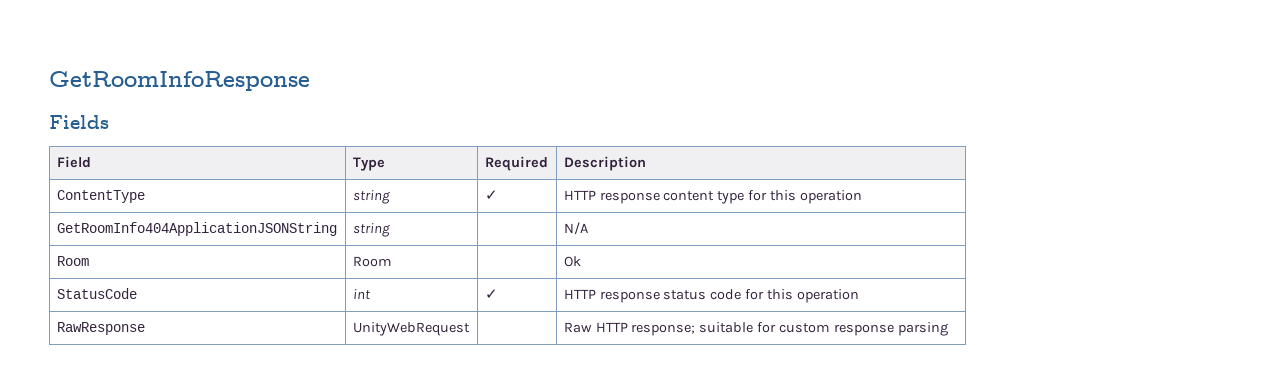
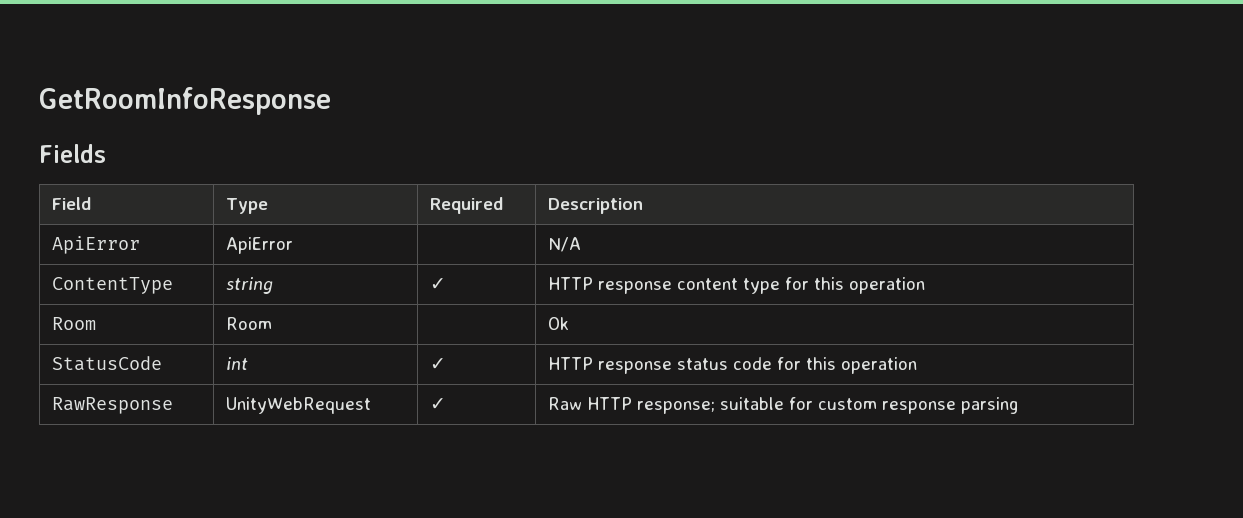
(646, 163) none -> [52,236,141,254] [226,237,294,254] [548,237,582,252] // ApiError | ApiError | | N/A
[56,222,337,236] [352,223,390,237] [563,222,588,235] // GetRoomInfo404ApplicationJSONString | string | | N/A -> (926, 285) none
(470, 329) none -> [430,398,447,410] ✓

